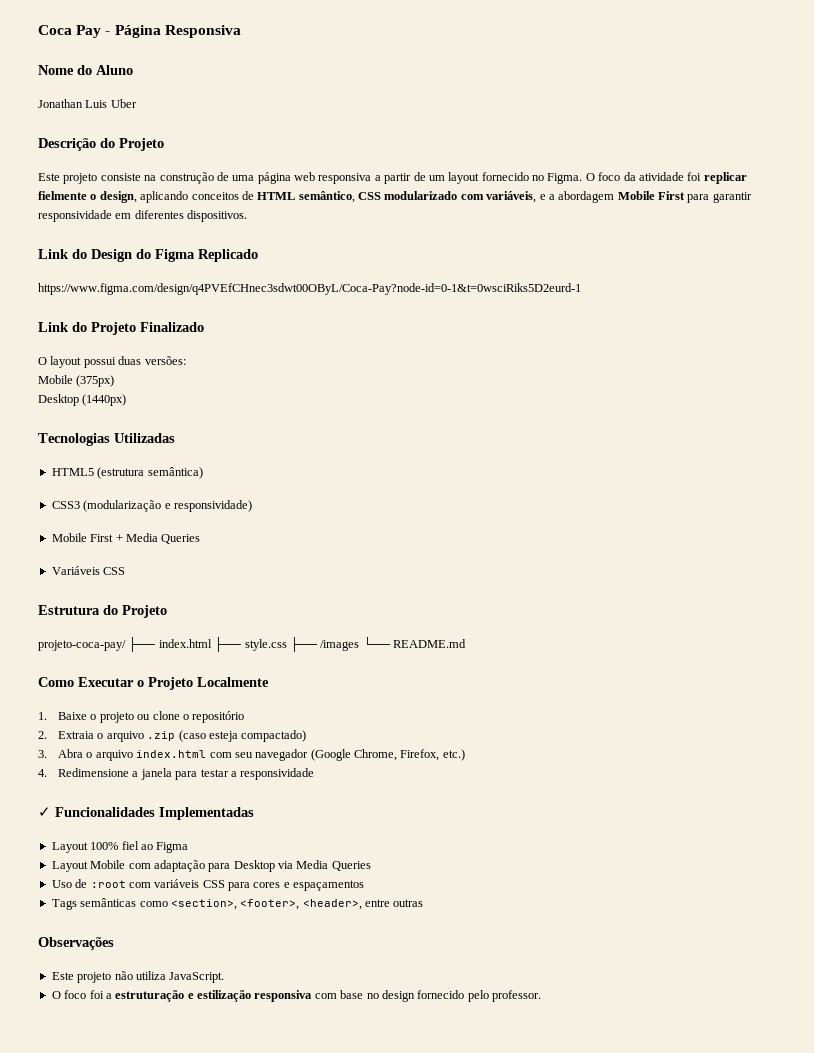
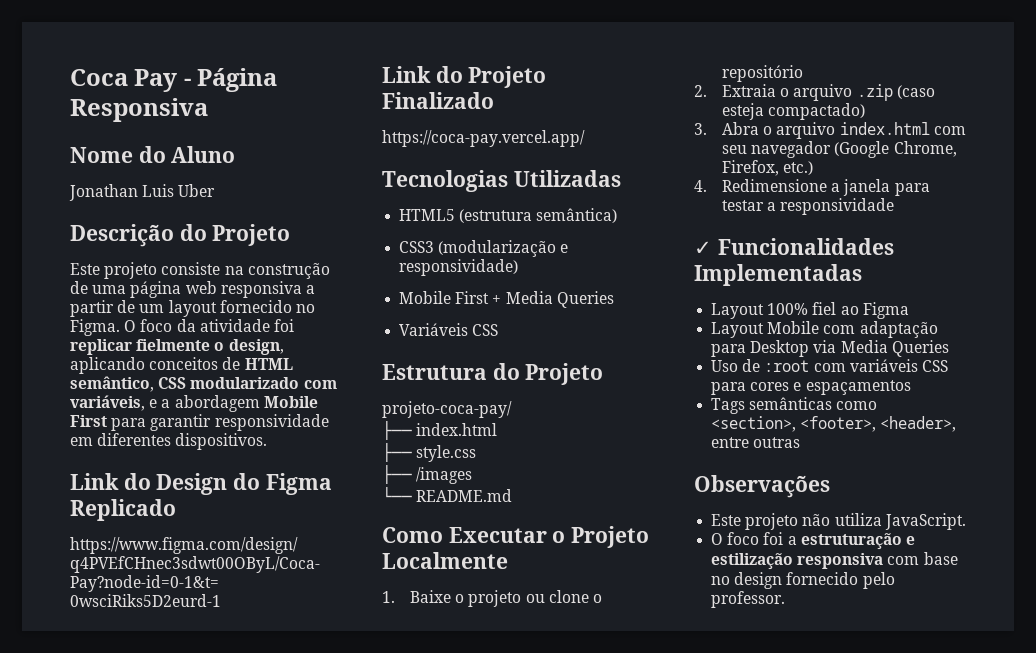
[38,356,186,368] [38,375,115,387] [38,394,127,406] O layout possui duas versões: // Mobile (375px) // Desktop (1440px) -> [382,130,585,147] https://coca-pay.vercel.app/
(126, 645) none -> (512, 409) //
(212, 643) none -> (498, 429) //
(287, 645) none -> (477, 453) //
(360, 645) none -> (473, 475) //

